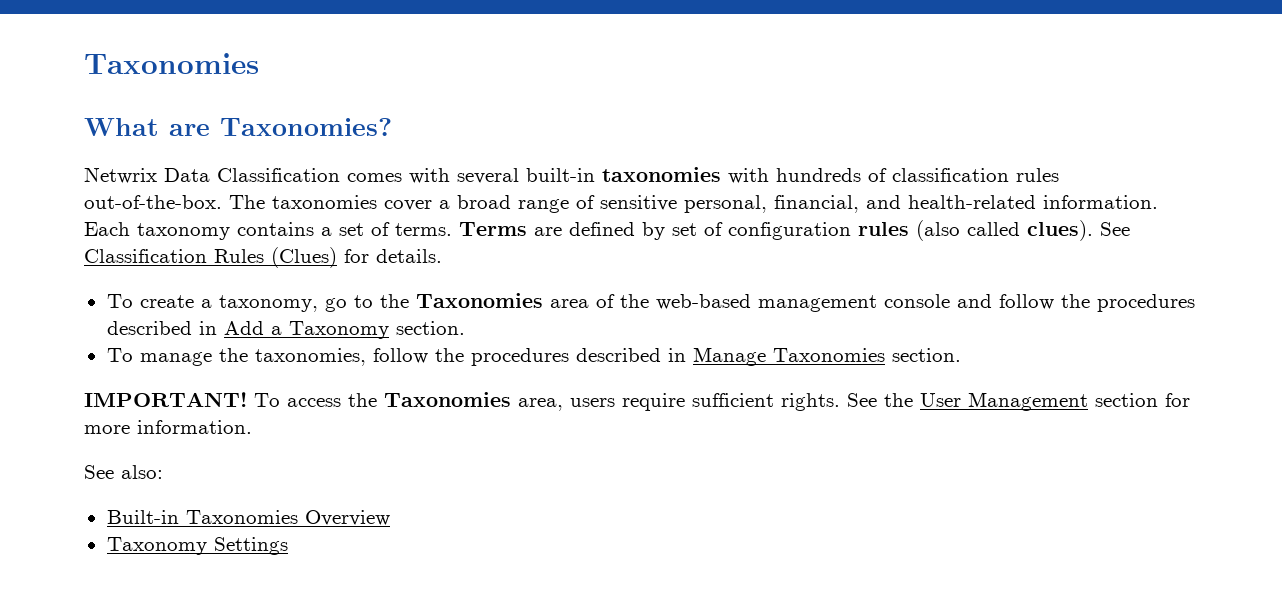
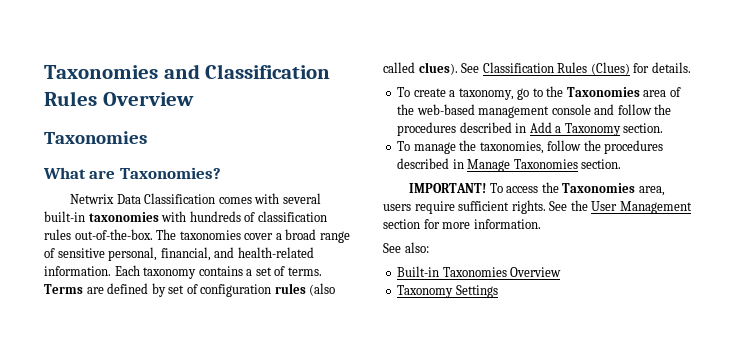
[84,53,259,74] Taxonomies -> [44,64,331,79] [44,91,194,106] [44,131,147,144] Taxonomies and Classification Rules Overview // Taxonomies

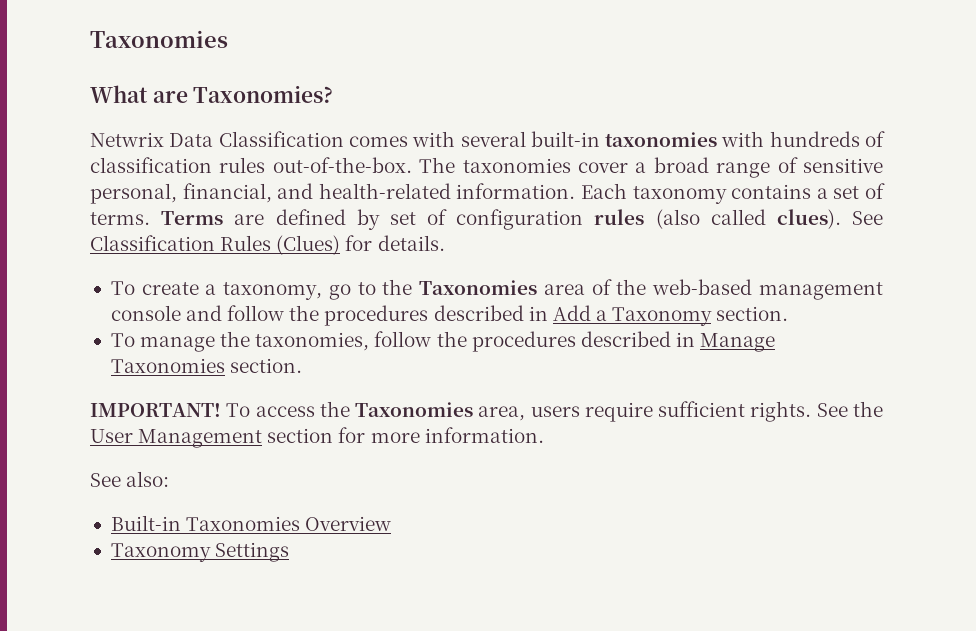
[44,64,331,79] [44,91,194,106] [44,131,147,144] Taxonomies and Classification Rules Overview // Taxonomies -> [90,30,228,48] Taxonomies

